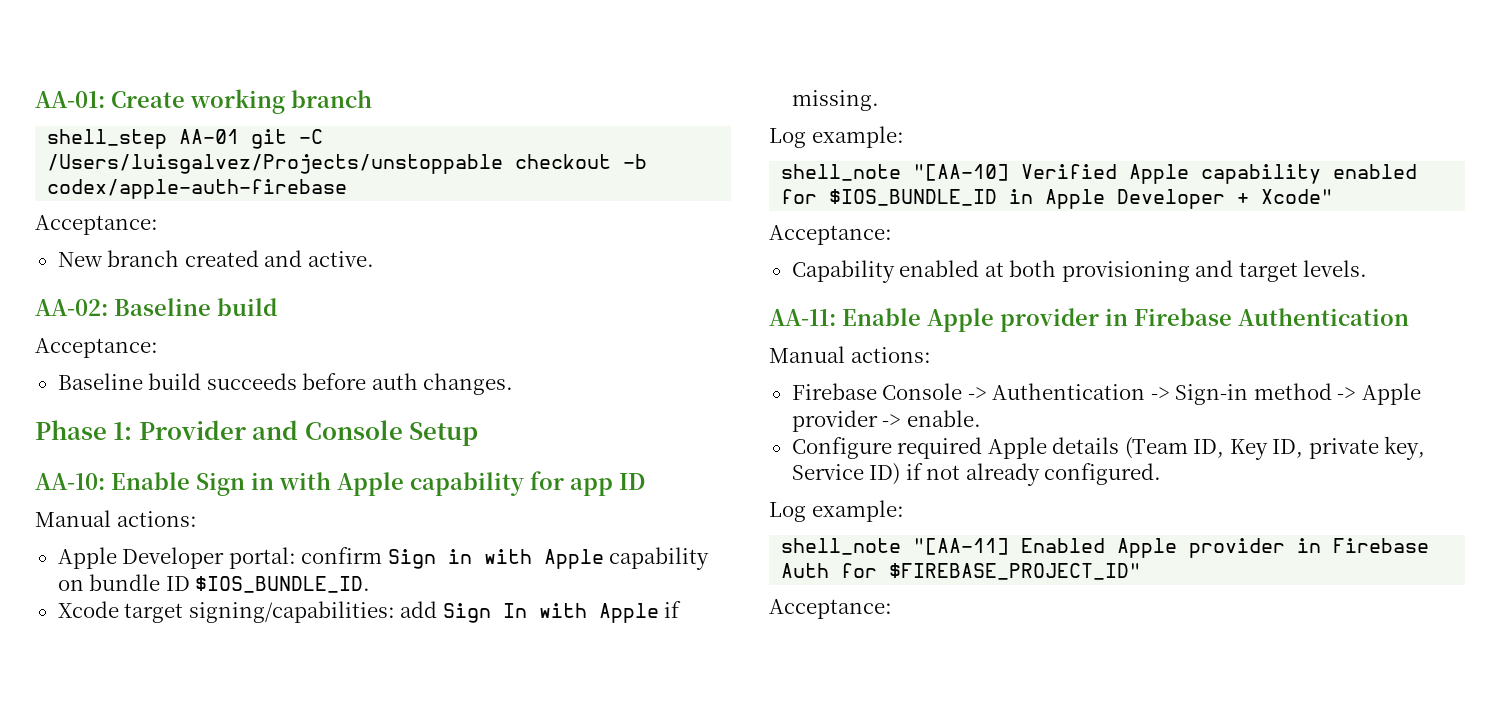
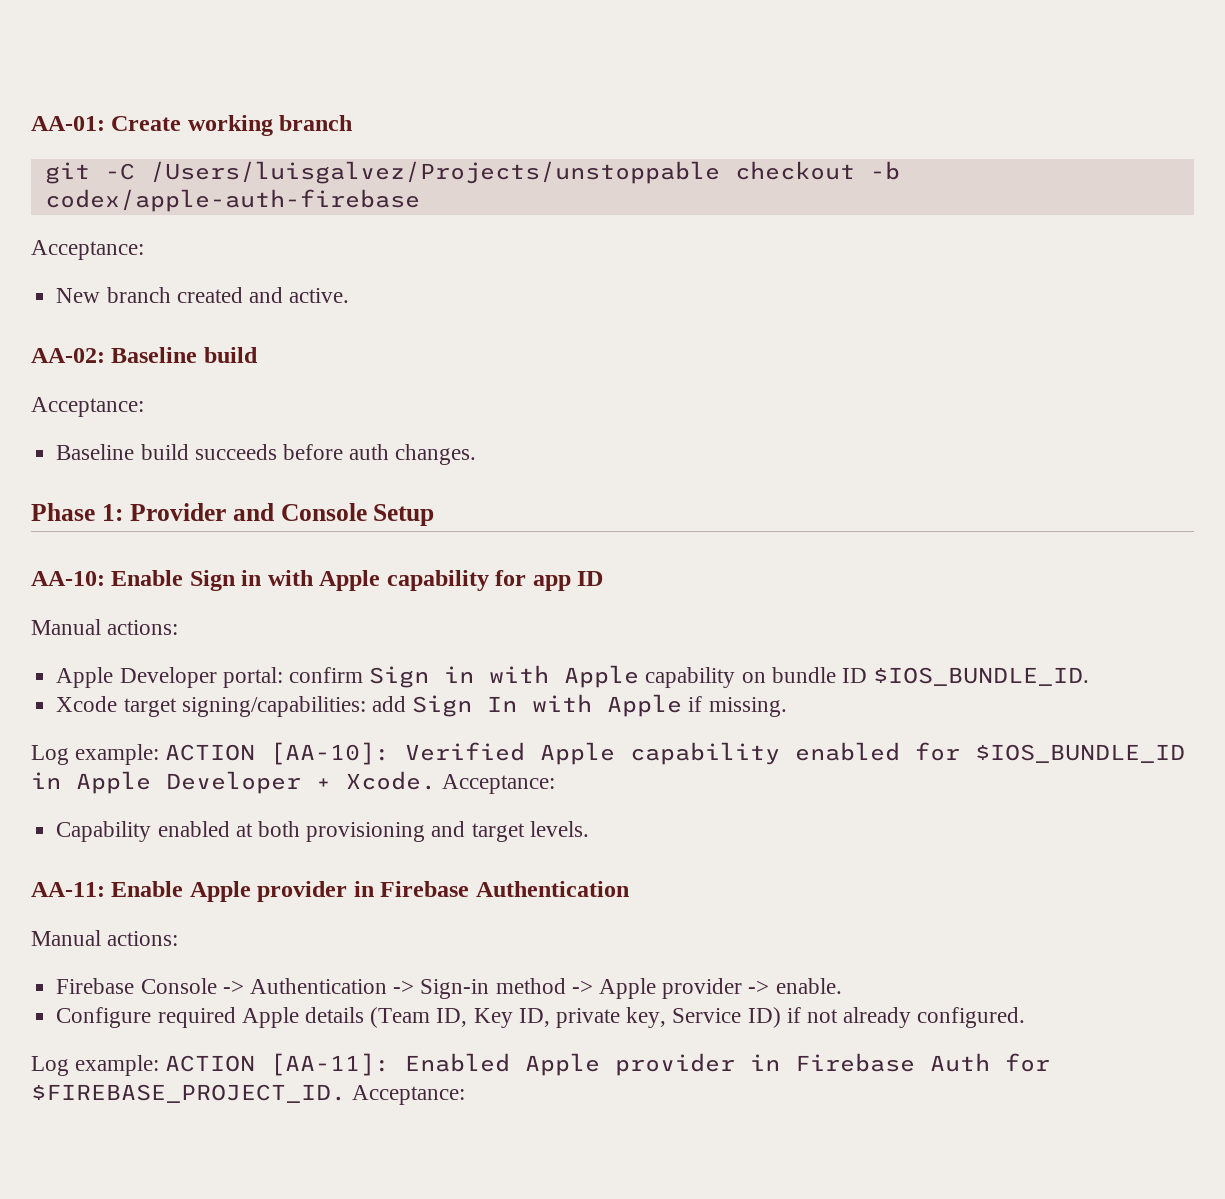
[47,129,240,149] shell_step AA-01 -> (353, 123) none
[781,164,1010,181] // shell_note "[AA-10] -> [165,742,391,765] ACTION [AA-10]:
[1261,189,1334,204] Xcode" // -> [346,771,436,790] Xcode.
[781,538,1010,555] // shell_note "[AA-11] -> [165,1053,391,1076] ACTION [AA-11]:
[889,563,1142,580] $FIREBASE_PROJECT_ID" // -> [31,1084,346,1103] $FIREBASE_PROJECT_ID.

